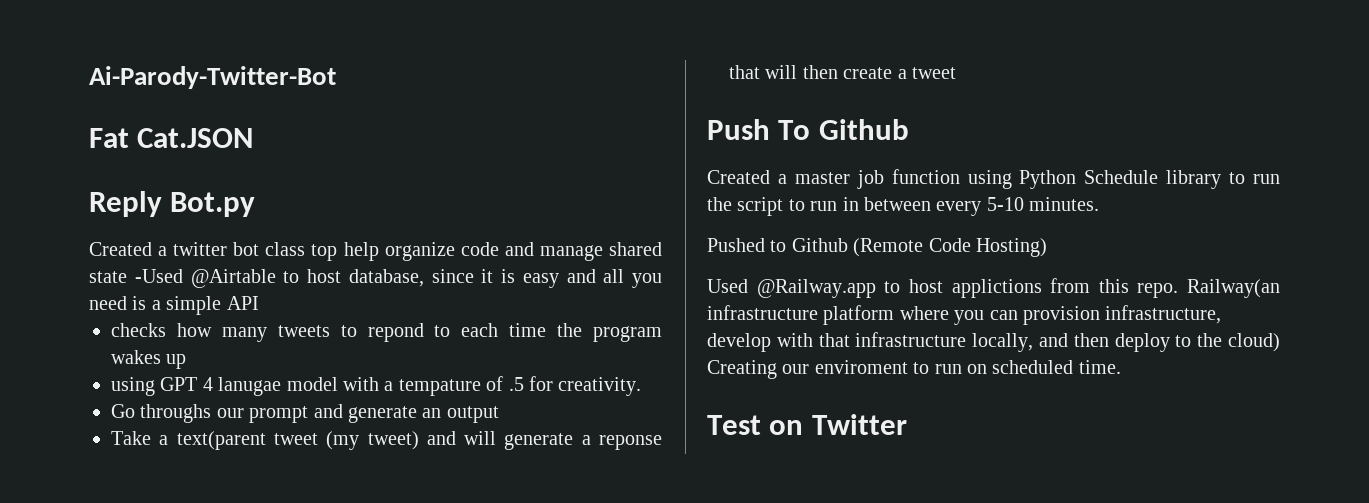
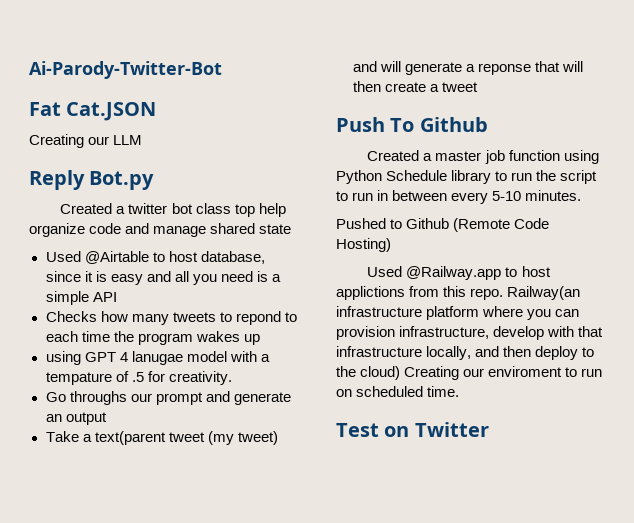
(254, 138) none -> [29,134,143,148] // Creating our LLM
[134,269,183,283] -Used -> [45,251,81,262] // Used
[111,323,166,337] checks -> [45,311,97,322] Checks

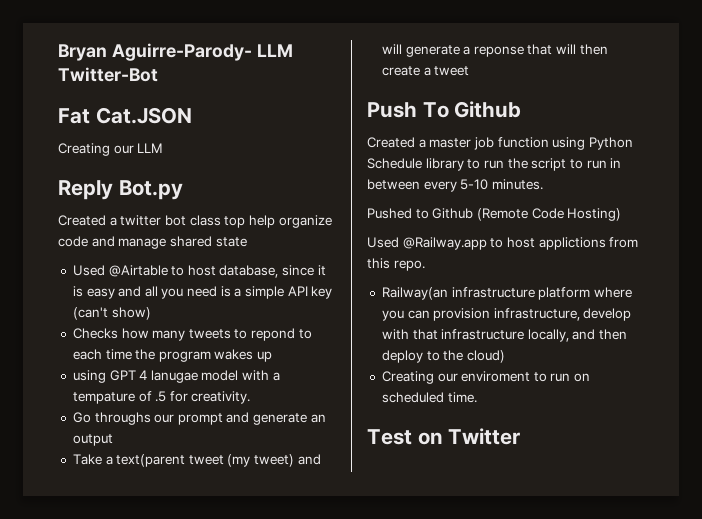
[29,61,222,79] Ai-Parody-Twitter-Bot -> [58,43,293,61] [58,67,158,82] Bryan Aguirre-Parody- LLM Twitter-Bot
(117, 297) none -> [311,286,333,299] [72,307,151,320] key (can't show)
(504, 294) none -> (425, 265) //
(401, 373) none -> (505, 356) //

